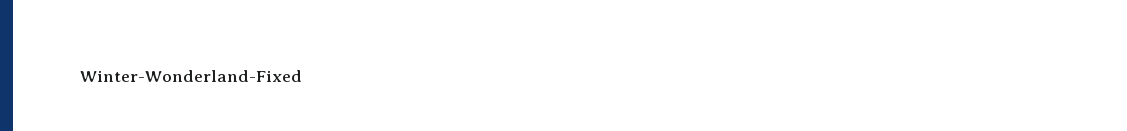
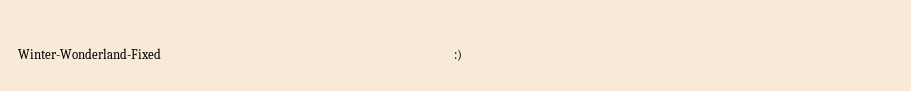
(302, 76) none -> [454,49,462,61] // :)

